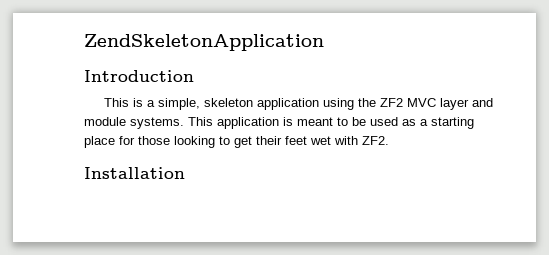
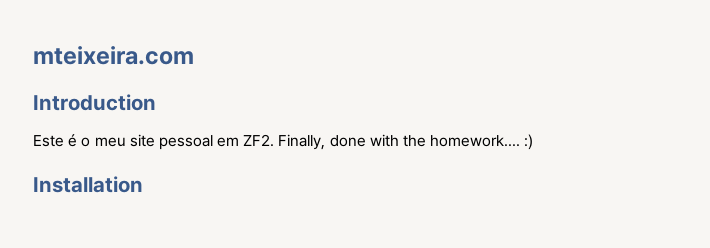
[84,34,324,51] ZendSkeletonApplication -> [33,46,194,65] mteixeira.com
[103,98,493,110] [84,117,474,129] [84,136,389,148] This is a simple, skeleton application using the ZF2 MVC layer and module systems. This application is meant to be used as a starting place for those looking to get their feet wet with ZF2. -> [33,134,534,150] Este é o meu site pessoal em ZF2. Finally, done with the homework.... :)

